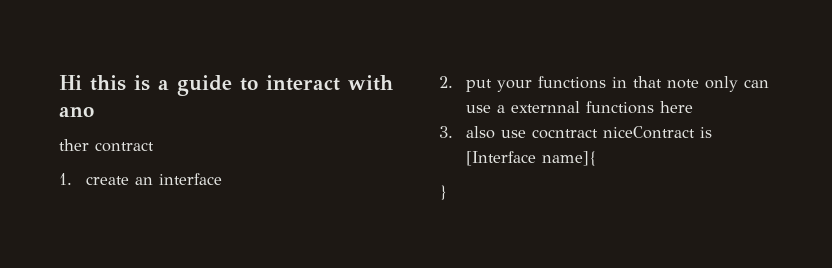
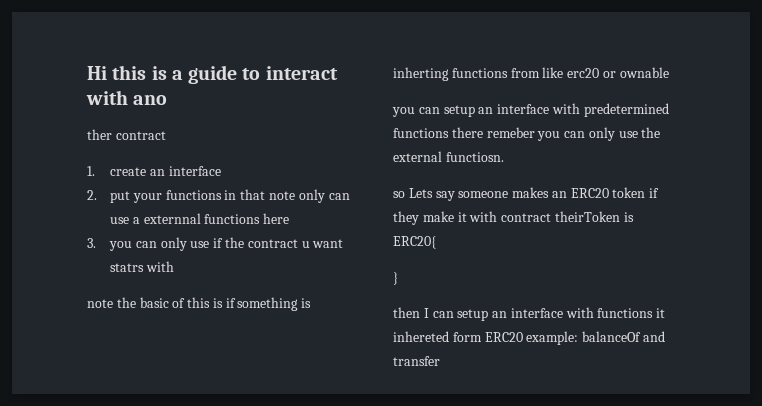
[465,126,712,139] [465,151,597,166] [439,185,447,200] also use cocntract niceContract is [Interface name]{ // } -> [109,237,344,251] [110,261,174,272] [87,297,312,311] [393,67,669,81] [392,103,669,117] [393,127,661,141] [393,151,504,162] [393,187,660,201] [393,211,634,225] [393,236,436,249] [393,272,398,285] [393,307,666,321] [393,331,665,345] [393,356,440,366] you can only use if the contract u want statrs with // note the basic of this is if something is inherting functions from like erc20 or ownable // you can setup an interface with predetermined functions there remeber you can only use the external functiosn. // so Lets say someone makes an ERC20 token if they make it with contract theirToken is ERC20{ // } // then I can setup an interface with functions it inhereted form ERC20 example: balanceOf and transfer

